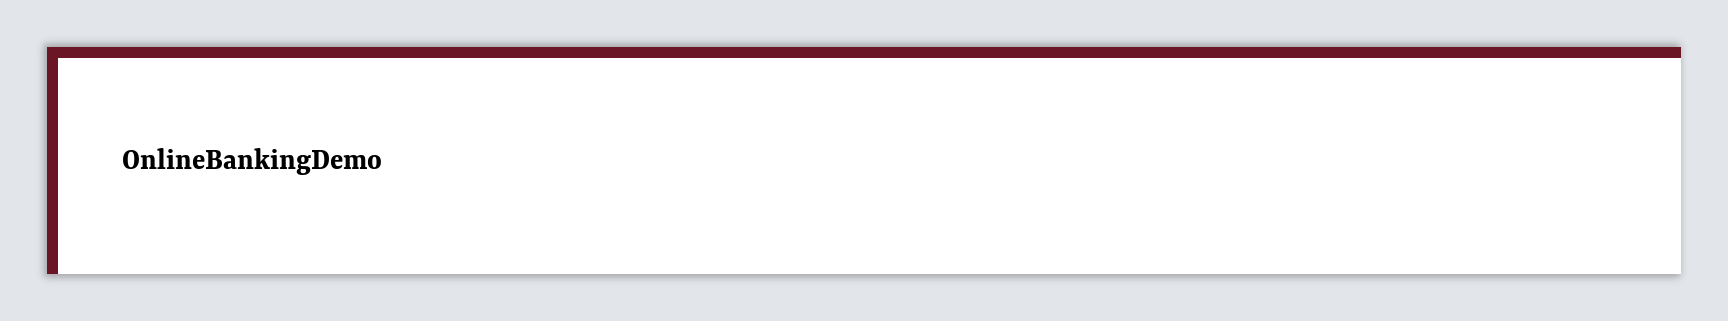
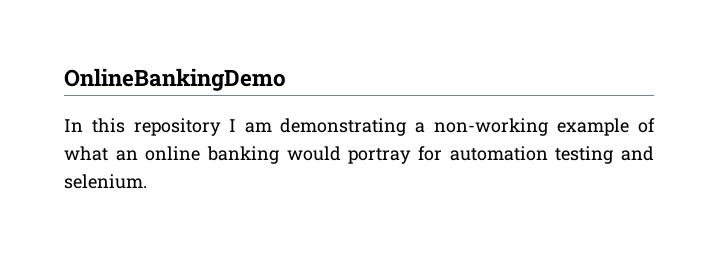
(382, 161) none -> [64,118,656,136] [64,146,654,164] [64,174,147,189] // In this repository I am demonstrating a non-working example of what an online banking would portray for automation testing and selenium.

